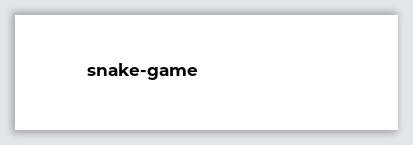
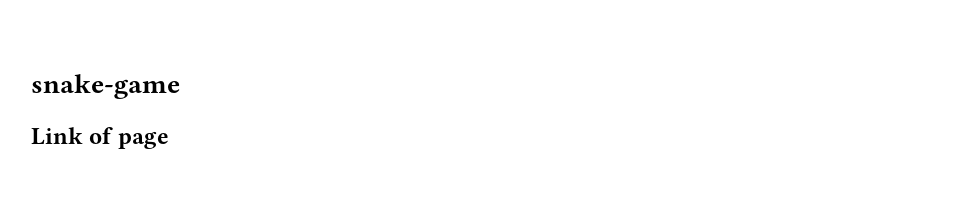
(198, 71) none -> [31,127,169,149] // Link of page

